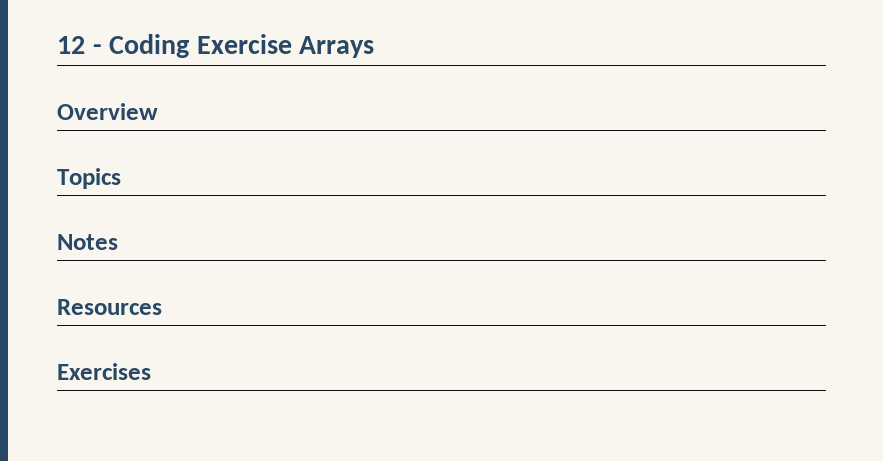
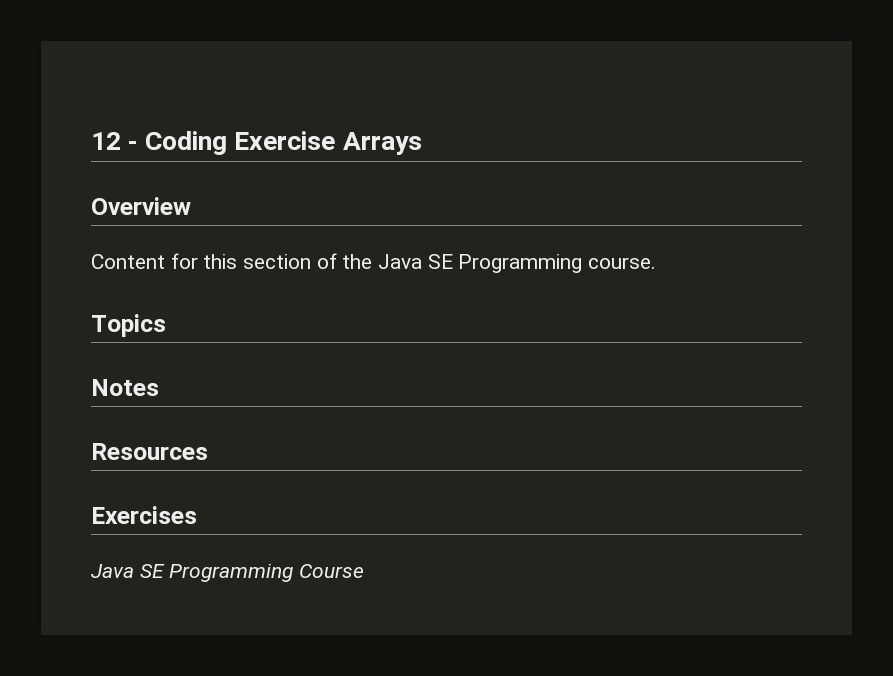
(158, 111) none -> [91,253,657,273] // Content for this section of the Java SE Programming course.
(151, 371) none -> [91,564,365,582] // Java SE Programming Course

